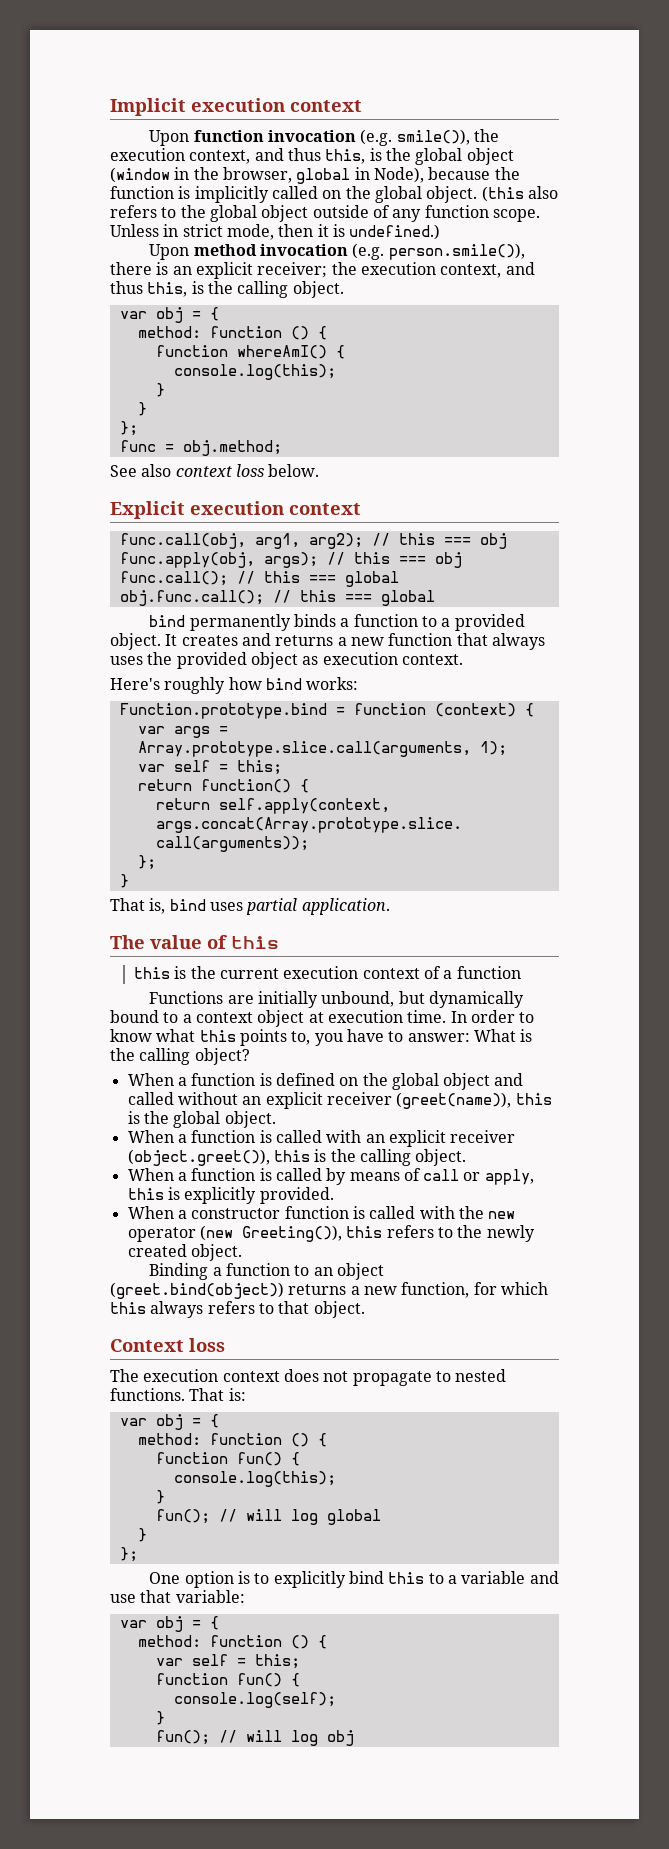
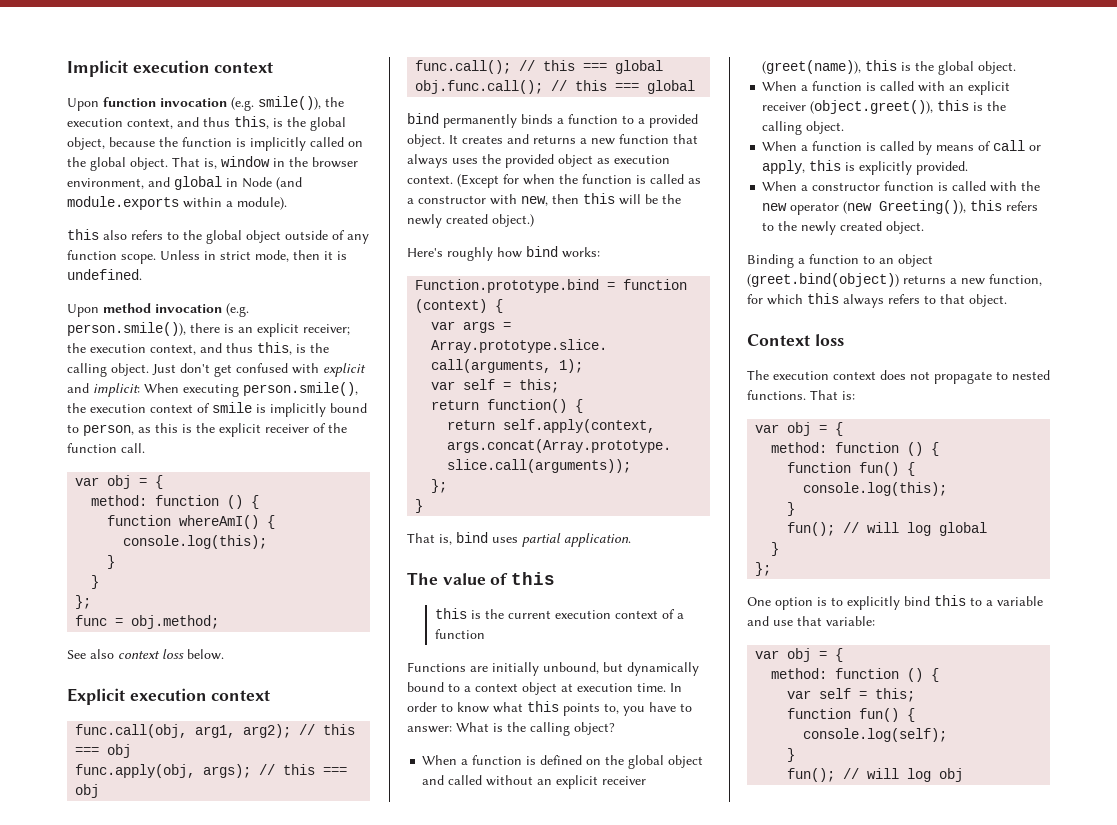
[466,148,514,165] [110,167,424,184] object (window in the browser, global in Node), -> [67,137,105,150] object,
[481,186,524,202] (this -> [172,156,358,169] [67,176,302,190] [67,196,287,210] [67,229,99,240] That is, window in the browser environment, and global in Node (and module.exports within a module). // this
[349,224,441,240] undefined.) -> [67,269,142,280] undefined.
(344, 289) none -> [152,363,366,377] [67,382,358,397] [67,402,367,417] [67,423,347,437] [67,443,145,453] Just don't get confused with explicit and implicit: When executing person.smile(), the execution context of smile is implicitly bound to person, as this is the explicit receiver of the function call.
(463, 659) none -> [457,174,701,188] [407,193,681,206] [407,214,534,228] (Except for when the function is called as a constructor with new, then this will be the newly created object.)

